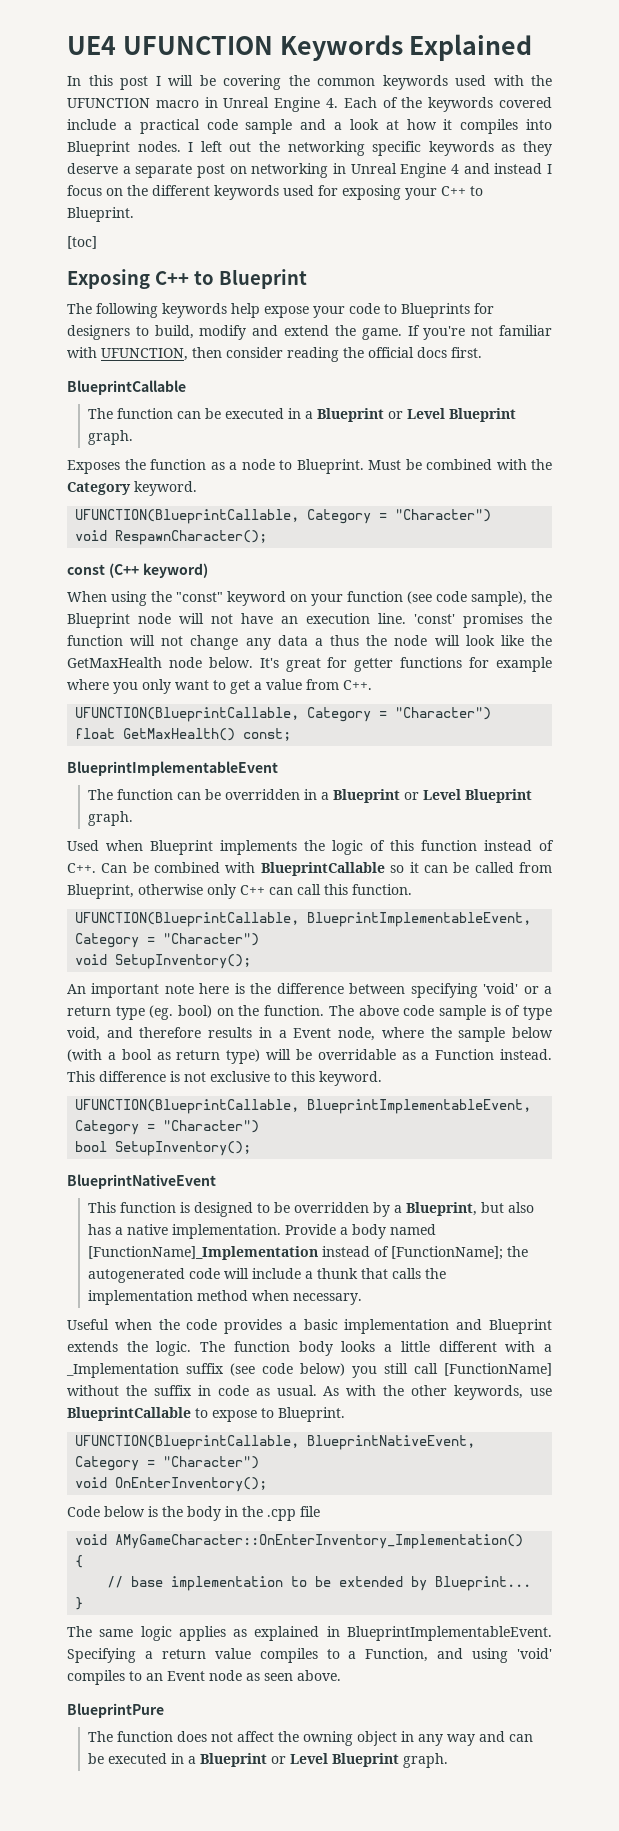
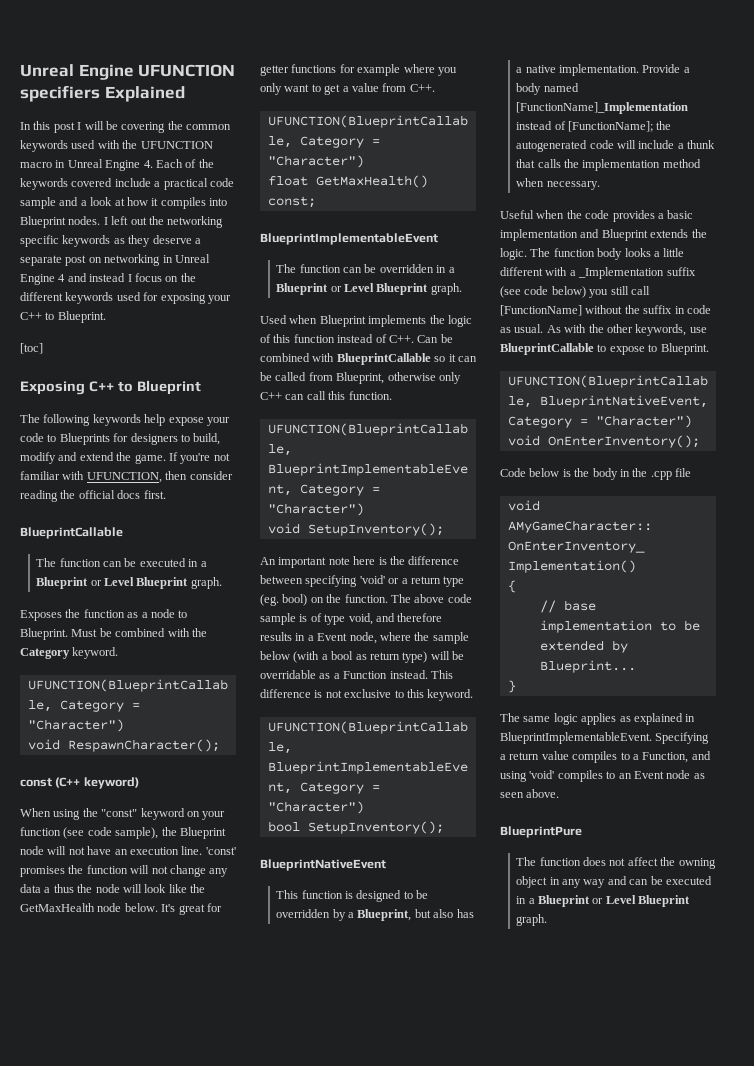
[67,35,403,61] UE4 UFUNCTION Keywords -> [20,64,236,80] [20,85,100,102] Unreal Engine UFUNCTION specifiers

